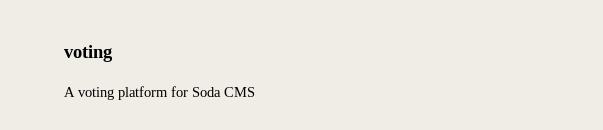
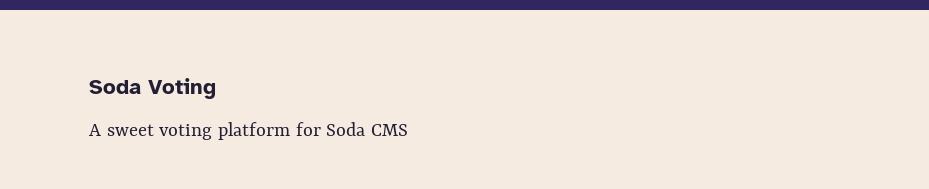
[64,45,113,62] voting -> [89,78,216,99] Soda Voting
(75, 92) none -> [106,124,154,136] sweet

